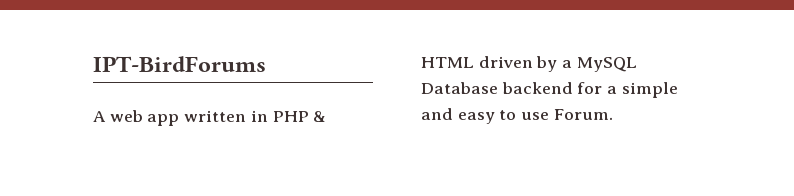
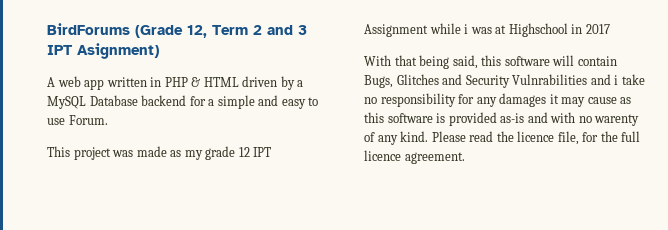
[93,56,266,72] IPT-BirdForums -> [47,23,307,38] [47,43,159,59] BirdForums (Grade 12, Term 2 and 3 IPT Asignment)
(613, 114) none -> [47,146,272,160] [364,23,610,37] [364,55,617,69] [364,74,645,88] [364,93,632,107] [364,112,640,126] [364,131,641,145] [364,150,465,164] // This project was made as my grade 12 IPT Assignment while i was at Highschool in 2017 // With that being said, this software will contain Bugs, Glitches and Security Vulnrabilities and i take no responsibility for any damages it may cause as this software is provided as-is and with no warenty of any kind. Please read the licence file, for the full licence agreement.

